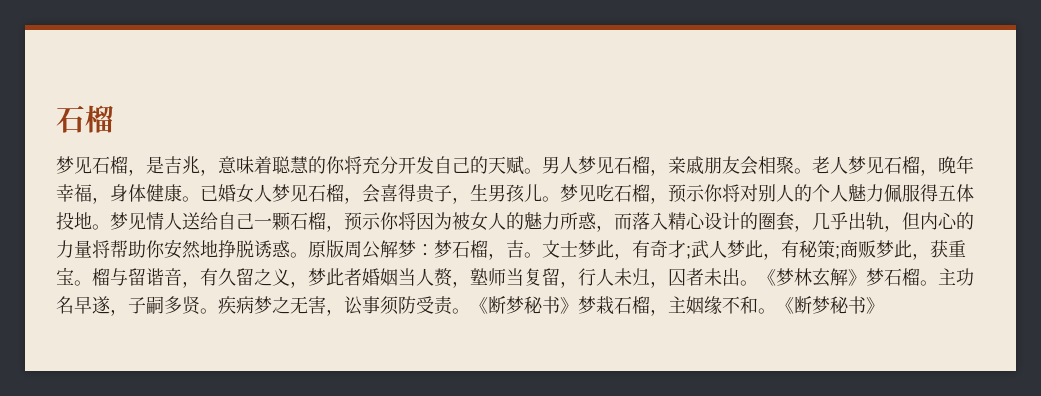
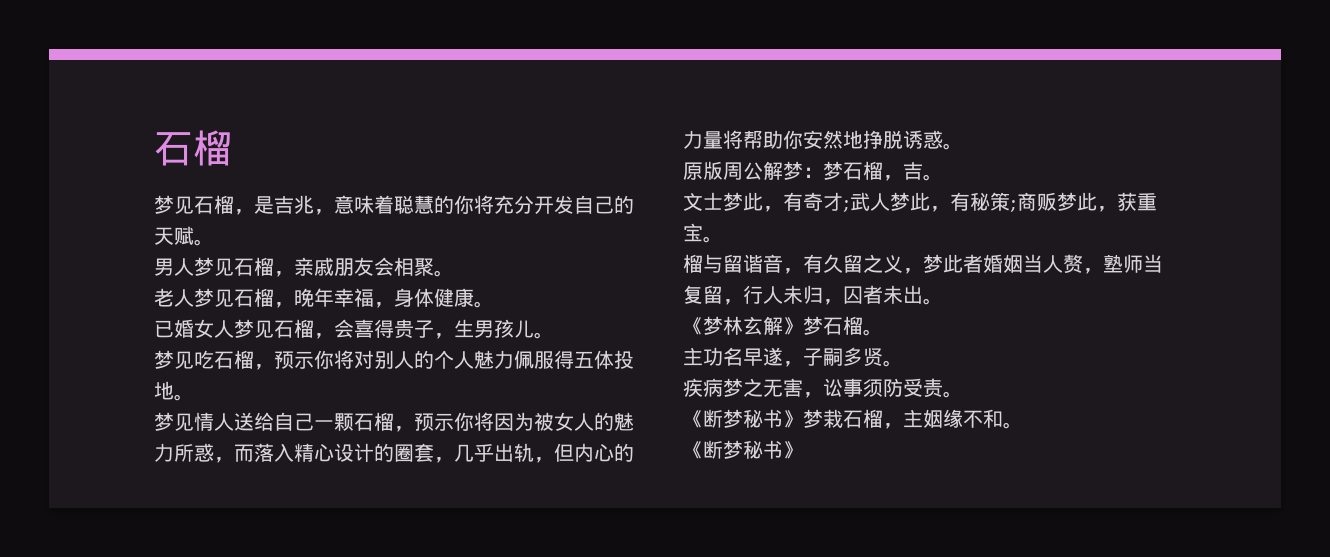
(542, 171) none -> (214, 242) //
(812, 171) none -> (454, 273) //
(200, 199) none -> (494, 304) //
(560, 199) none -> (554, 335) //
(110, 227) none -> (194, 397) //
(308, 255) none -> (963, 146) //
(542, 255) none -> (943, 177) //
(92, 283) none -> (723, 239) //
(758, 283) none -> (943, 301) //
(938, 283) none -> (883, 332) //
(218, 311) none -> (903, 363) //
(470, 311) none -> (963, 394) //
(776, 311) none -> (1023, 425) //

